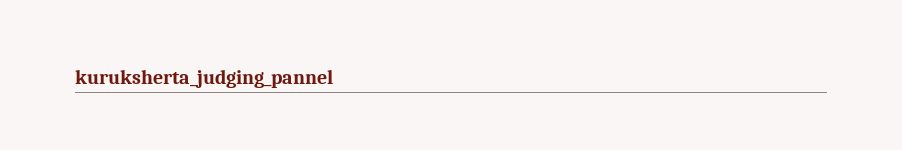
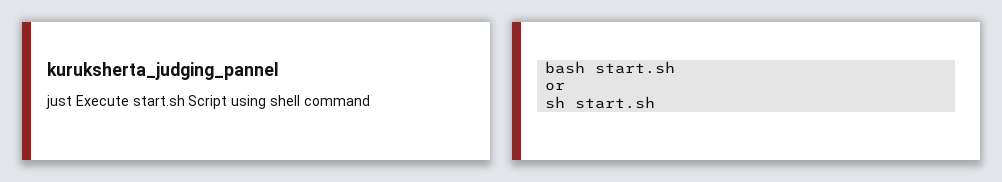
(333, 78) none -> [46,95,370,109] [545,61,676,74] [545,82,566,91] [545,96,656,109] // just Execute start.sh Script using shell command // bash start.sh // or // sh start.sh

